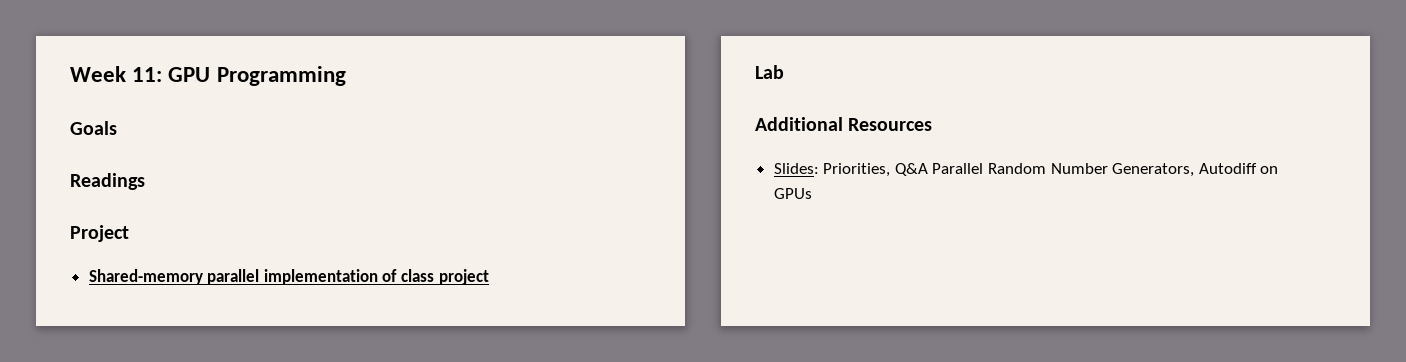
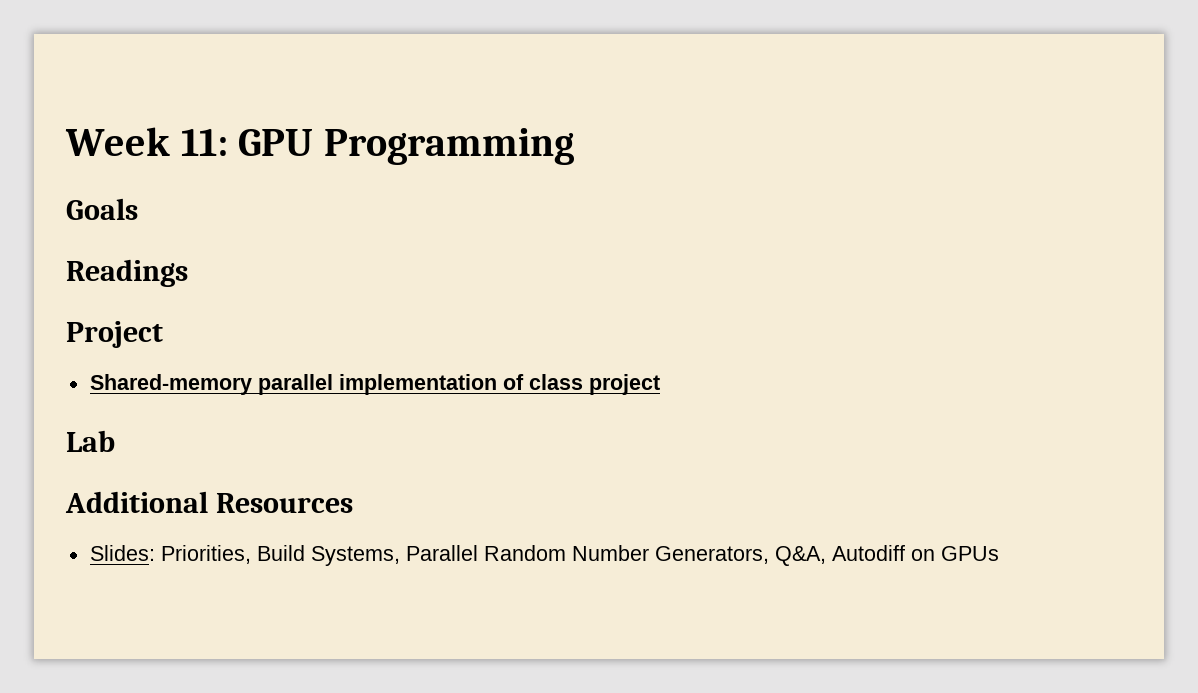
[894,163,928,176] Q&A -> [256,545,400,566] Build Systems,
(1195, 170) none -> [774,546,826,566] Q&A,

